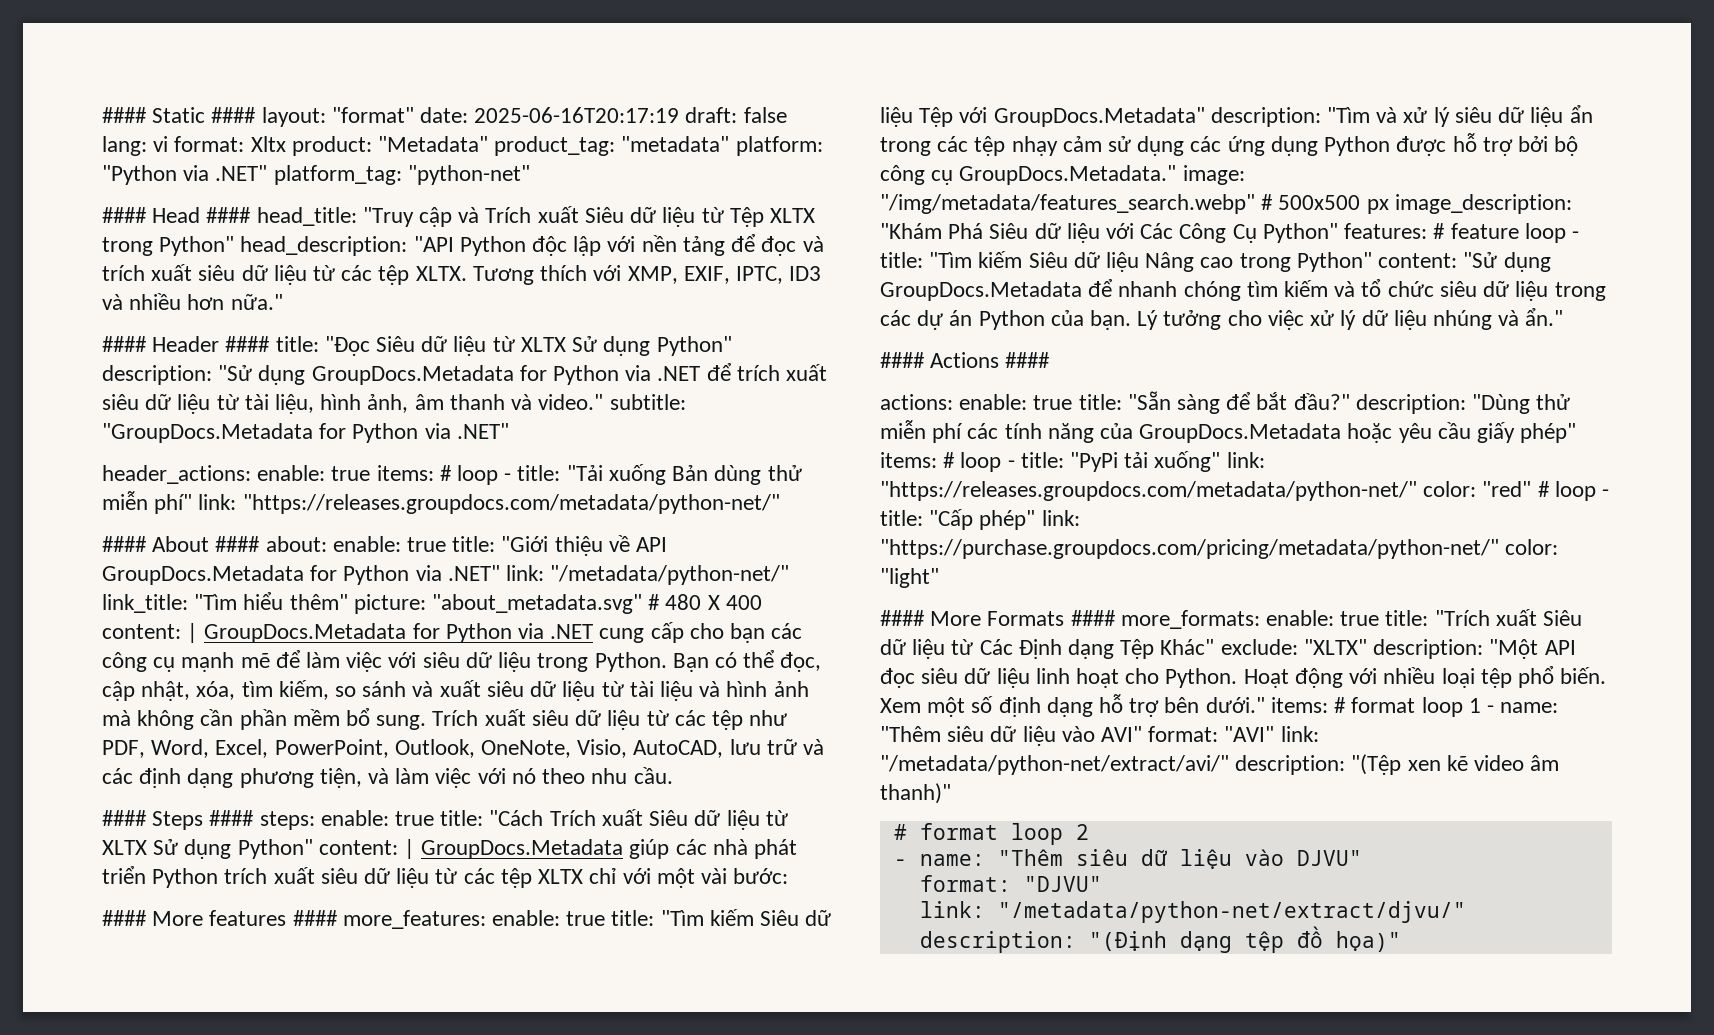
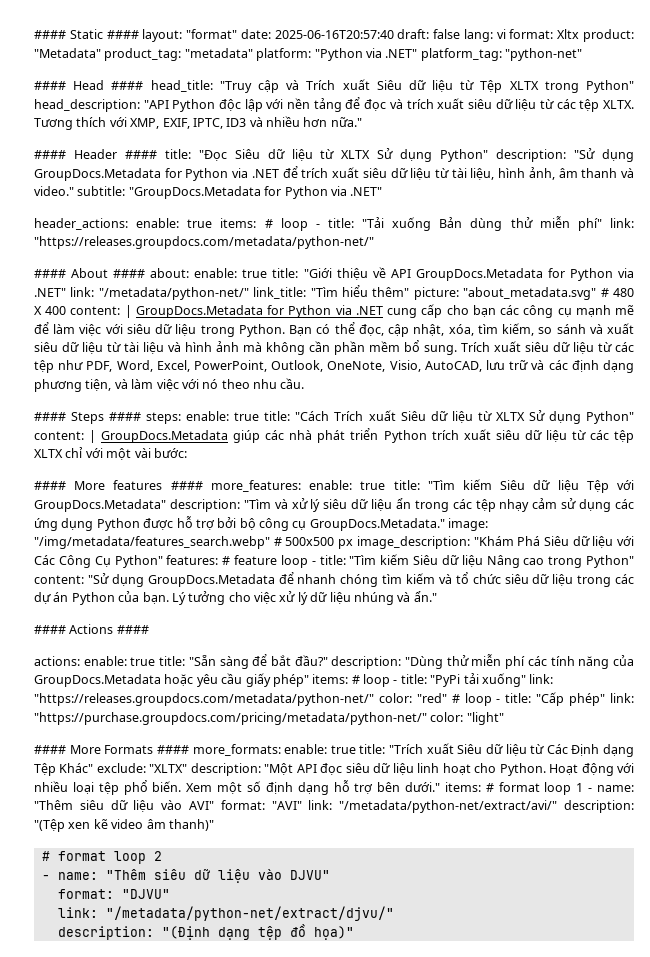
[474,107,680,123] 2025-06-16T20:17:19 -> [274,30,394,39] 2025-06-16T20:57:40

